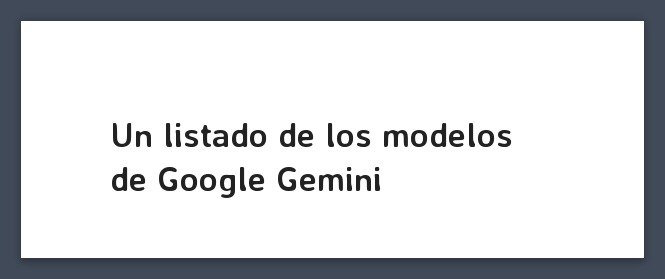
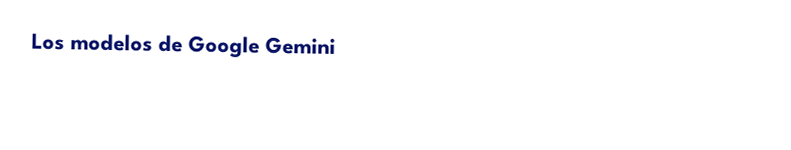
[110,123,372,147] Un listado de los -> [31,33,65,51] Los

